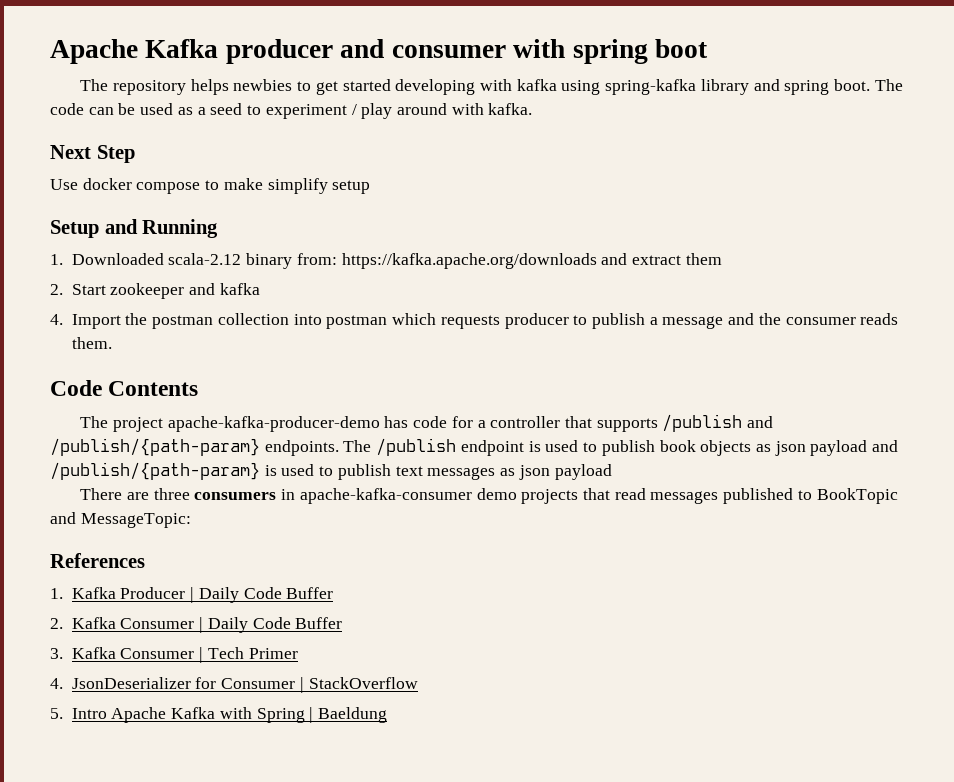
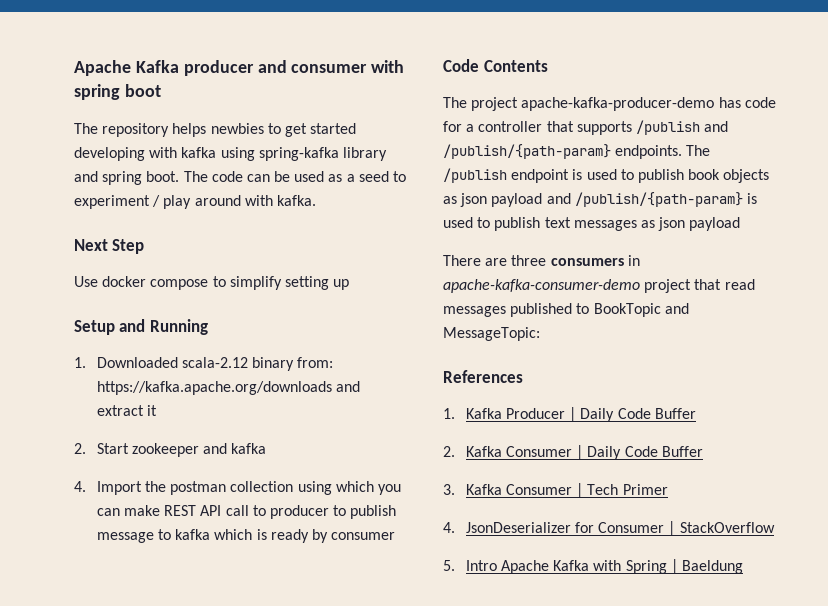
[223,178,371,194] make simplify setup -> [229,276,350,290] simplify setting up
[685,253,722,265] them -> [147,405,158,416] it
[293,313,899,329] [71,337,112,349] into postman which requests producer to publish a message and the consumer reads them. -> [297,481,402,495] [96,505,397,519] [96,529,396,543] using which you can make REST API call to producer to publish message to kafka which is ready by consumer
[299,488,579,504] apache-kafka-consumer demo projects -> [443,279,692,293] apache-kafka-consumer-demo project

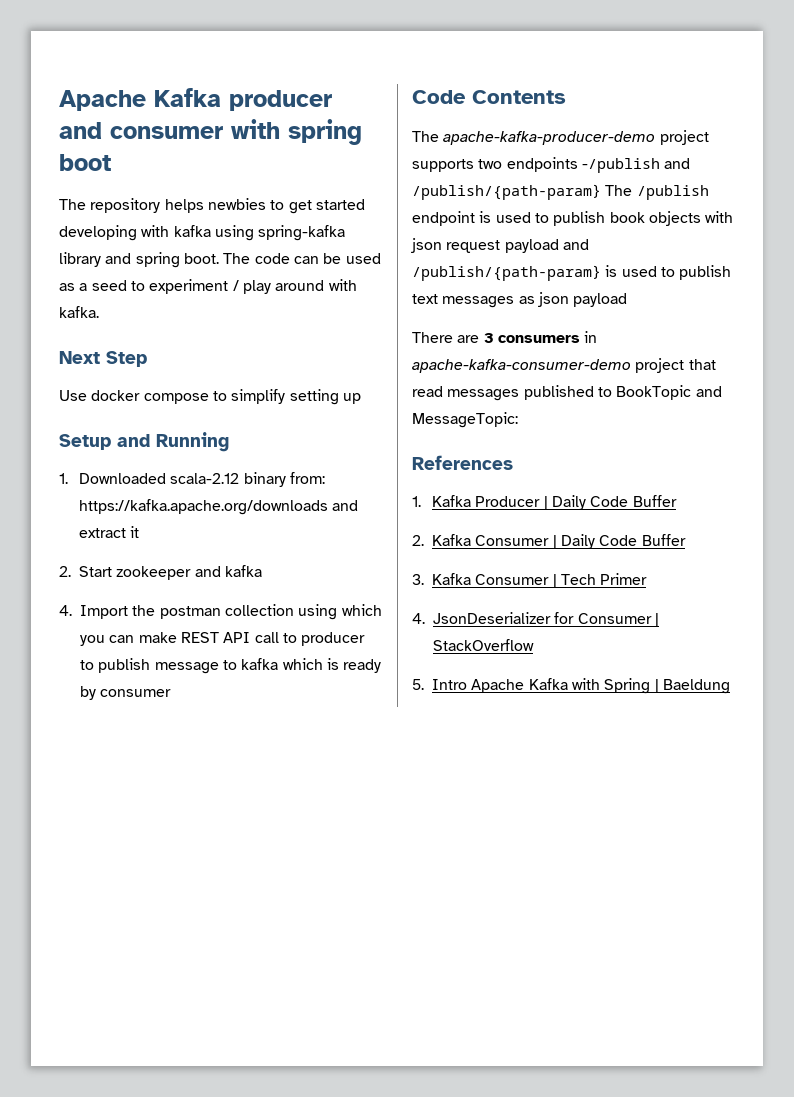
[471,97,776,111] [443,120,729,135] [443,144,683,159] project apache-kafka-producer-demo has code for a controller that supports /publish and /publish/{path-param} endpoints. -> [443,130,709,145] [412,157,691,173] [412,184,601,200] apache-kafka-producer-demo project supports two endpoints -/publish and /publish/{path-param}
[443,193,488,207] as json -> [705,211,734,223] [411,238,501,253] with json request
[511,255,547,266] three -> [483,333,494,343] 3

